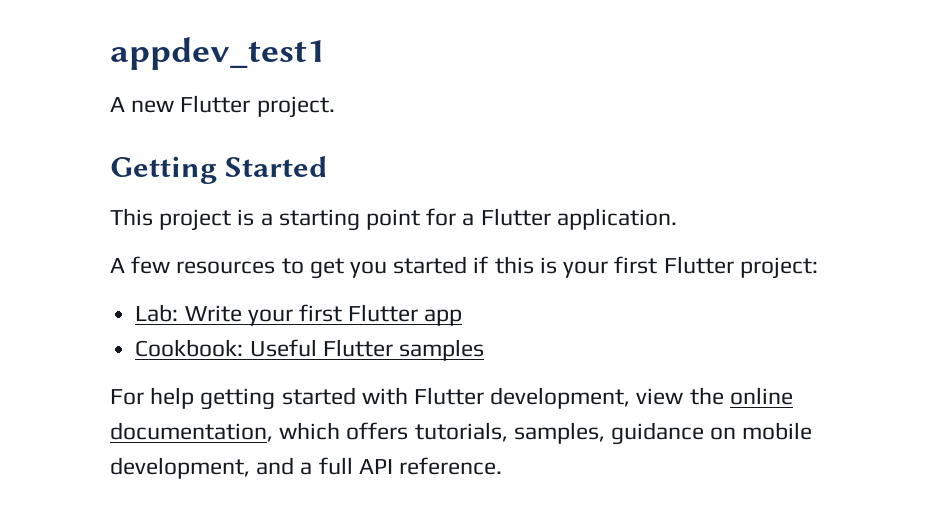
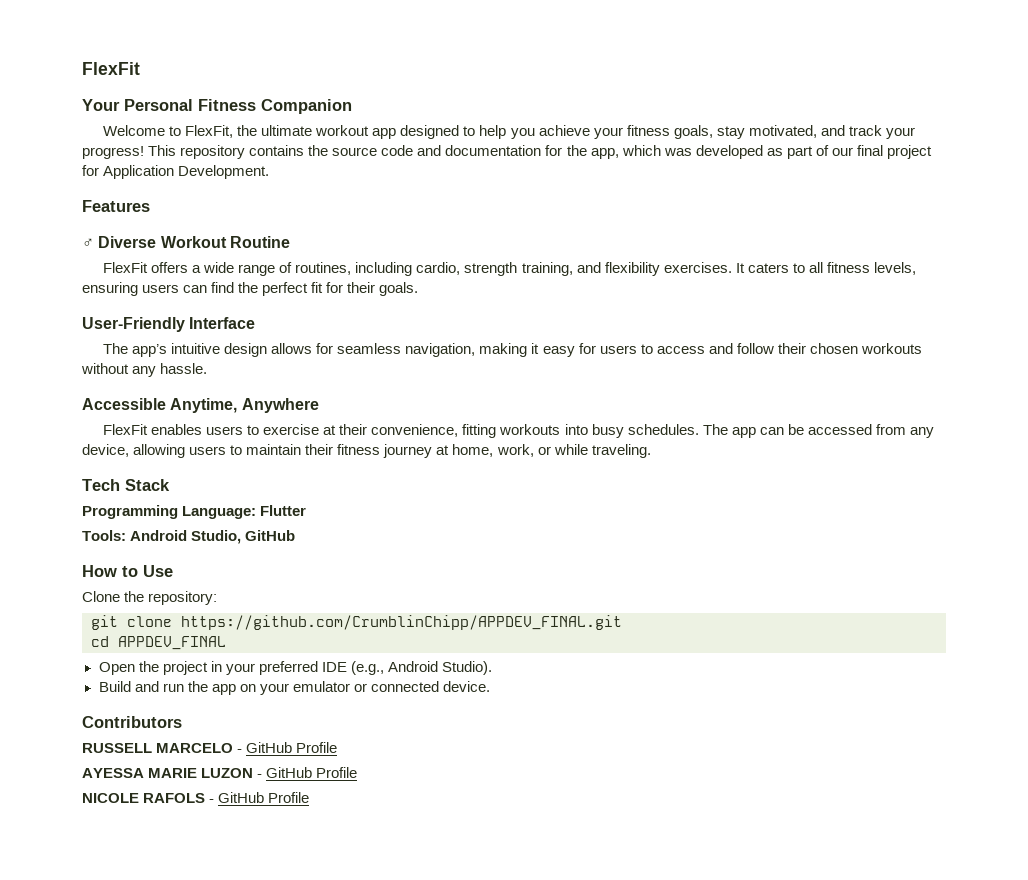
[110,37,326,70] [110,95,335,118] [110,156,328,184] [110,208,677,231] [110,256,818,279] [135,304,463,326] [135,339,484,361] [110,387,793,410] [110,422,813,445] [110,457,503,479] appdev_test1 // A new Flutter project. // Getting Started // This project is a starting point for a Flutter application. // A few resources to get you started if this is your first Flutter project: // Lab: Write your first Flutter app // Cookbook: Useful Flutter samples // For help getting started with Flutter development, view the online documentation, which offers tutorials, samples, guidance on mobile development, and a full API reference. -> [82,62,140,75] [82,99,352,114] [103,125,915,139] [82,145,932,159] [82,165,270,179] [82,200,150,212] [82,236,290,248] [103,262,916,276] [82,282,419,296] [82,317,256,332] [103,343,922,357] [81,363,208,377] [82,398,319,413] [103,424,934,438] [82,444,651,458] [82,479,170,491] [82,505,307,519] [82,530,296,544] [82,565,173,577] [82,591,218,605] [91,615,622,630] [91,636,226,650] [98,661,492,675] [98,681,491,695] [82,716,182,728] [82,742,338,753] [82,767,358,778] [82,792,310,803] FlexFit // Your Personal Fitness Companion // Welcome to FlexFit, the ultimate workout app designed to help you achieve your fitness goals, stay motivated, and track your progress! This repository contains the source code and documentation for the app, which was developed as part of our final project for Application Development. // Features // ♂ Diverse Workout Routine // FlexFit offers a wide range of routines, including cardio, strength training, and flexibility exercises. It caters to all fitness levels, ensuring users can find the perfect fit for their goals. // User-Friendly Interface // The app’s intuitive design allows for seamless navigation, making it easy for users to access and follow their chosen workouts without any hassle. // Accessible Anytime, Anywhere // FlexFit enables users to exercise at their convenience, fitting workouts into busy schedules. The app can be accessed from any device, allowing users to maintain their fitness journey at home, work, or while traveling. // Tech Stack // Programming Language: Flutter // Tools: Android Studio, GitHub // How to Use // Clone the repository: // git clone https://github.com/CrumblinChipp/APPDEV_FINAL.git // cd APPDEV_FINAL // Open the project in your preferred IDE (e.g., Android Studio). // Build and run the app on your emulator or connected device. // Contributors // RUSSELL MARCELO - GitHub Profile // AYESSA MARIE LUZON - GitHub Profile // NICOLE RAFOLS - GitHub Profile

